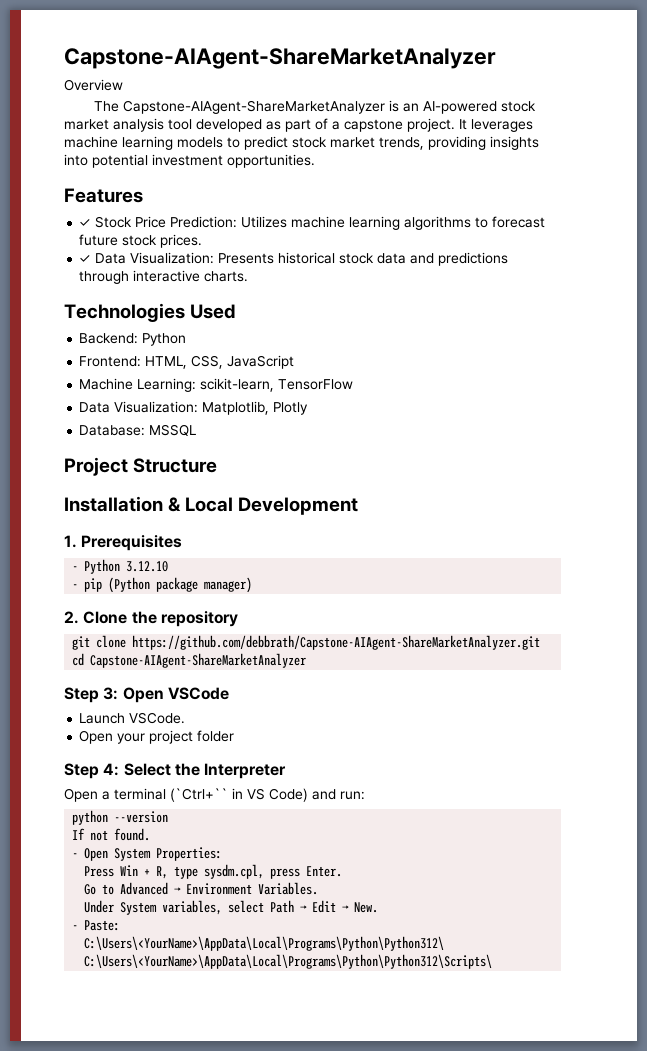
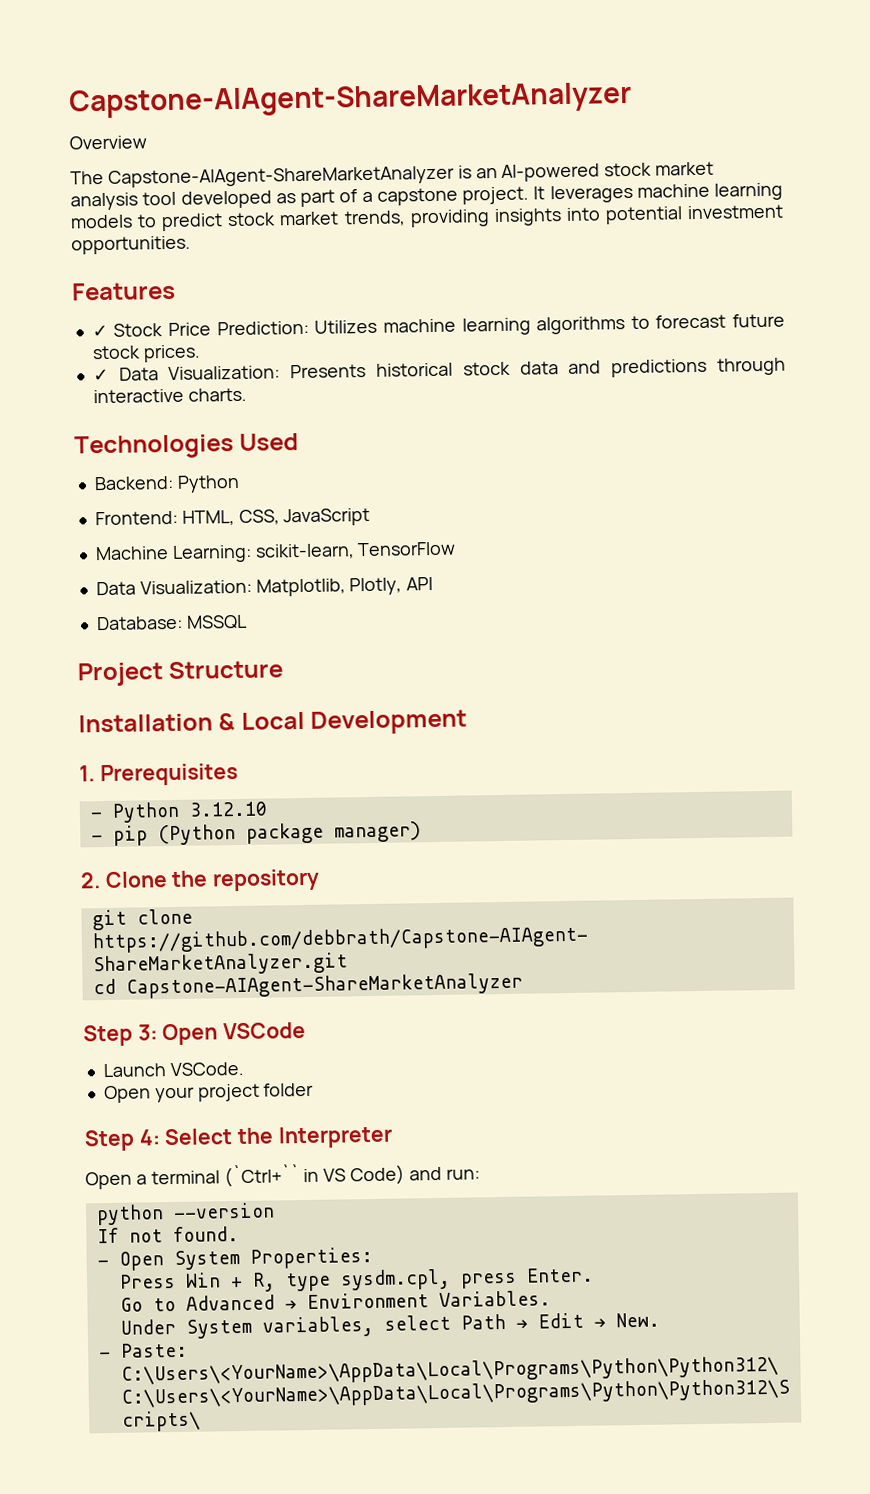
[273,402,309,415] Plotly -> [349,577,434,596] Plotly, API

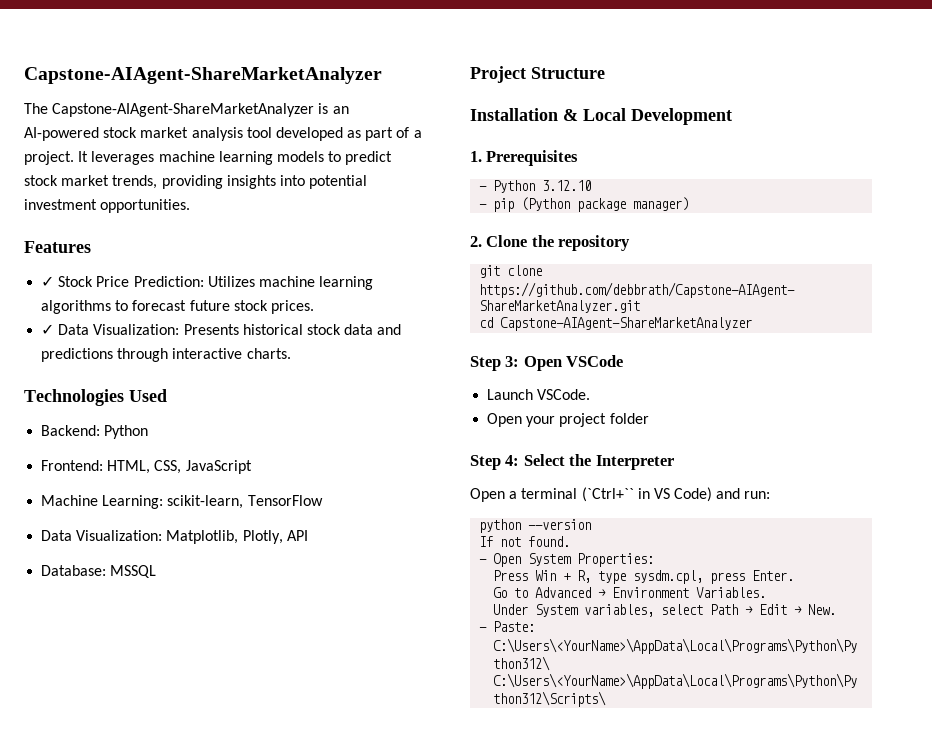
[68,81,632,119] [69,135,147,150] Capstone-AIAgent-ShareMarketAnalyzer // Overview -> [24,67,382,84] Capstone-AIAgent-ShareMarketAnalyzer
[376,187,458,206] capstone -> (422, 134) none

